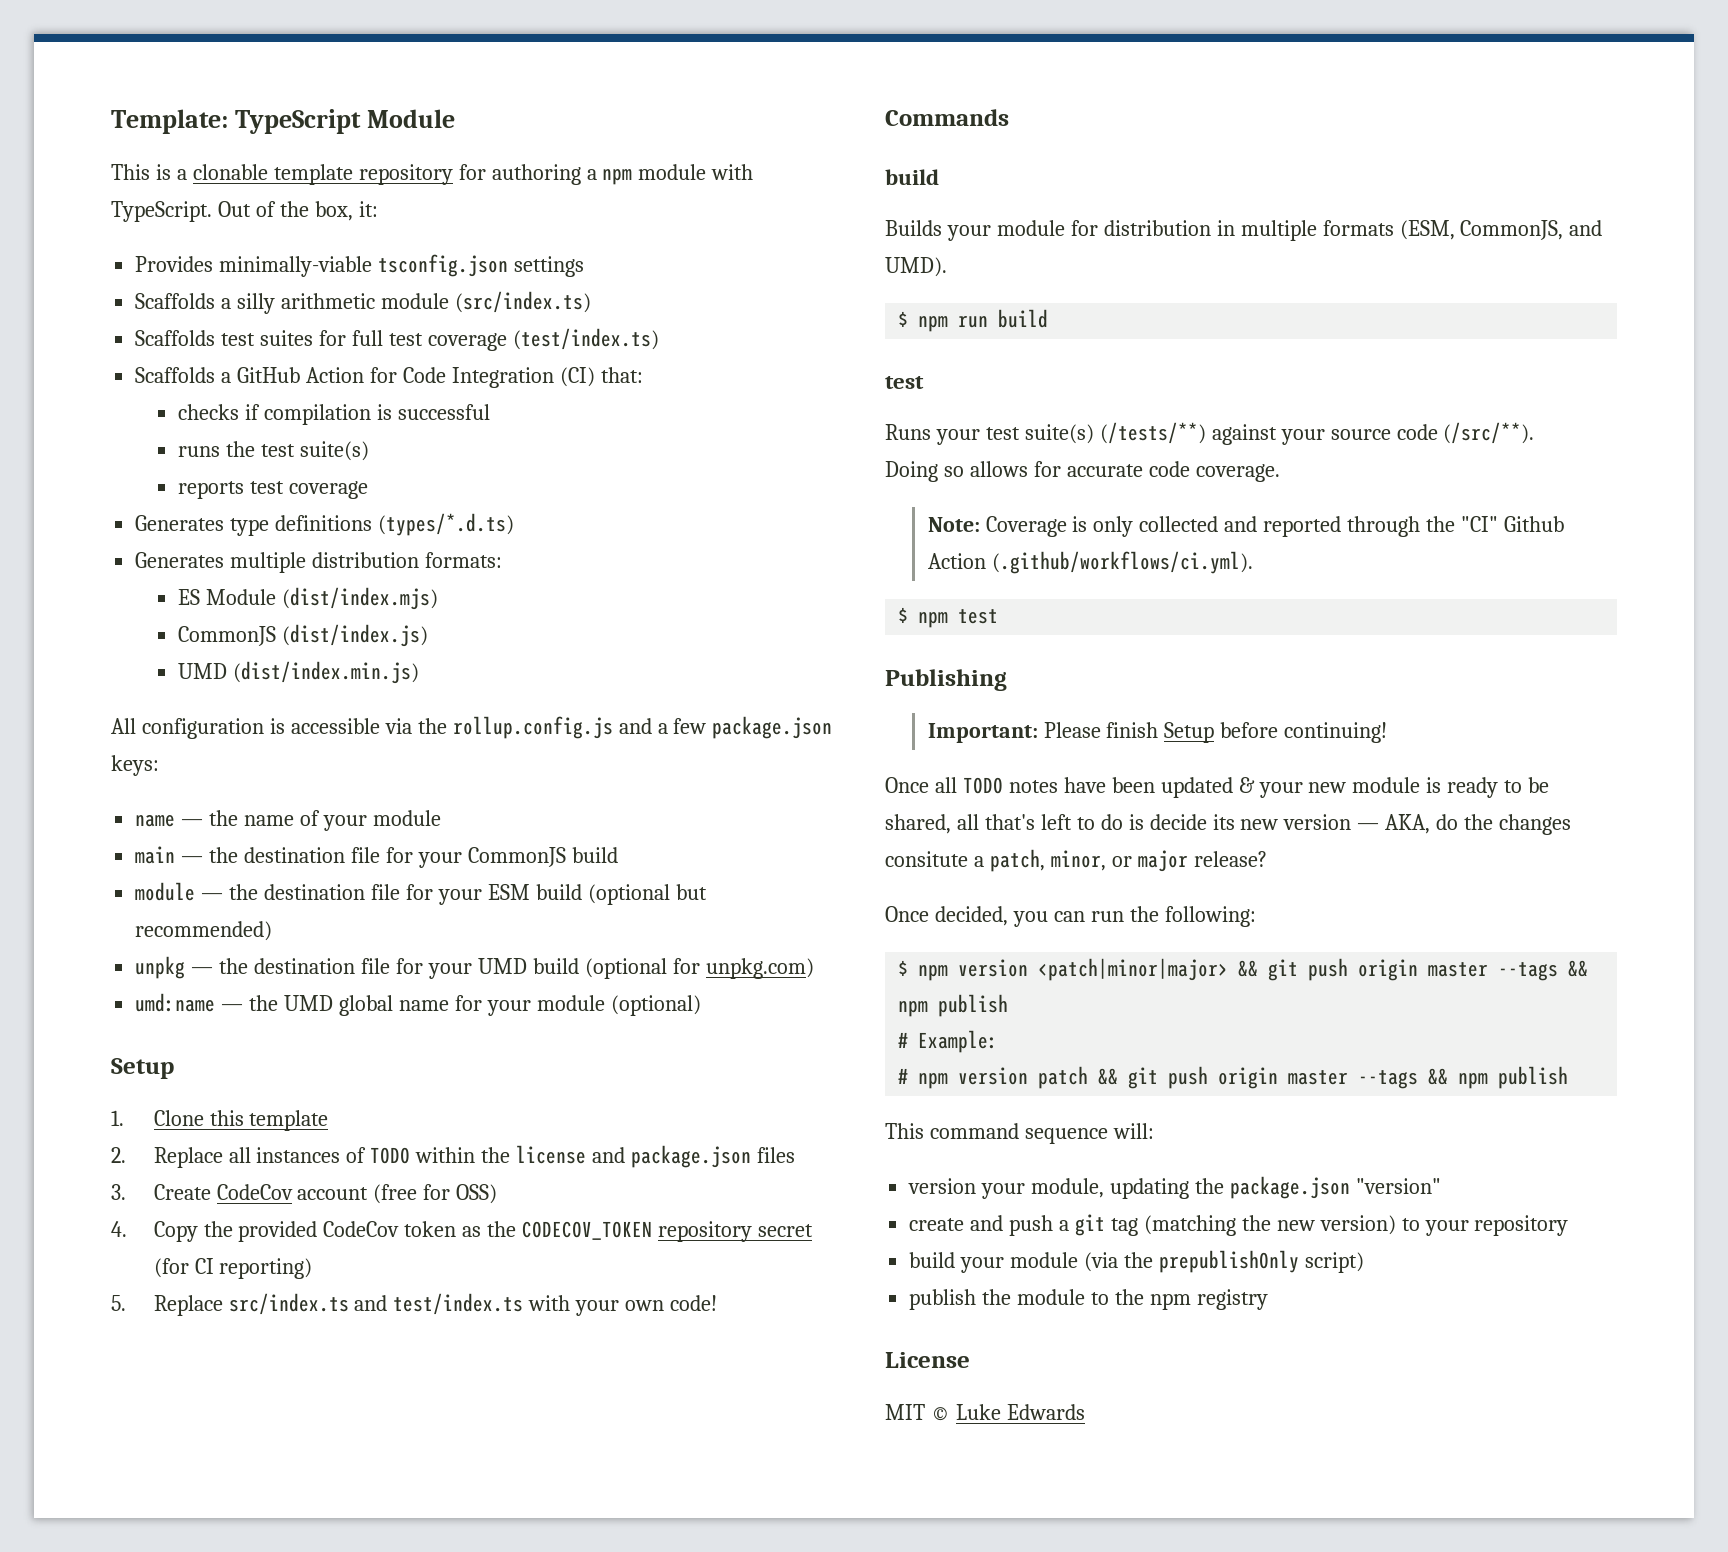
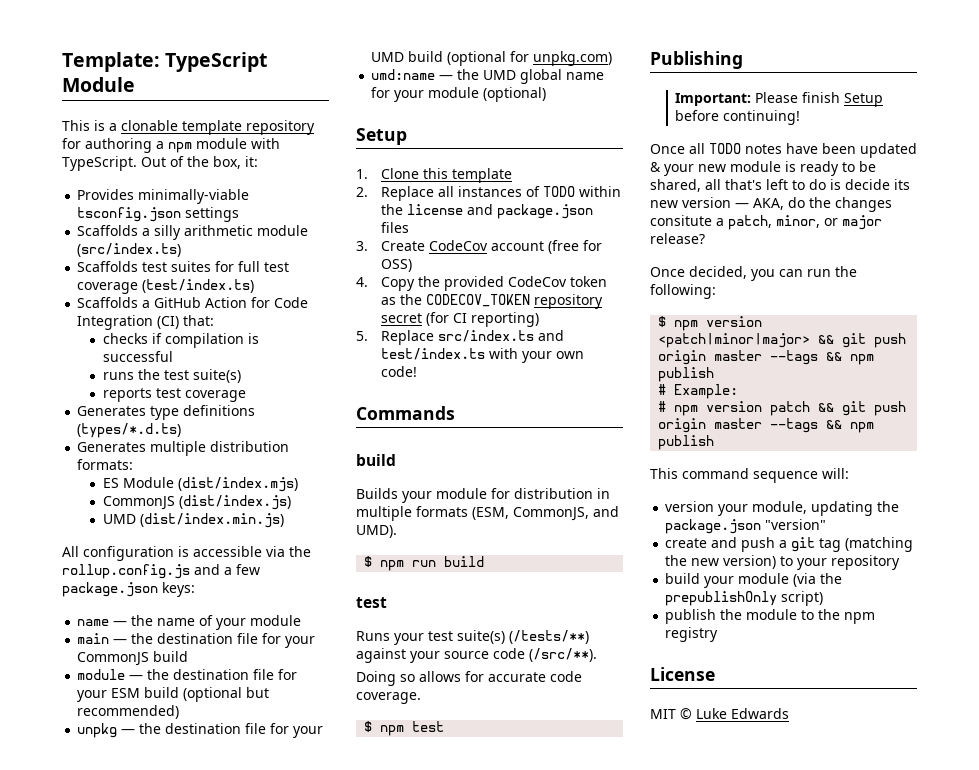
[927,516,1564,537] [927,551,1253,574] // Note: Coverage is only collected and reported through the "CI" Github Action (.github/workflows/ci.yml). -> (421, 698) none

